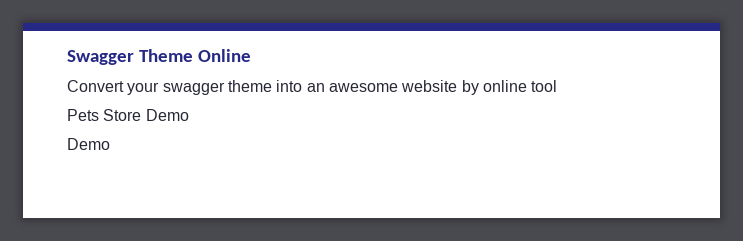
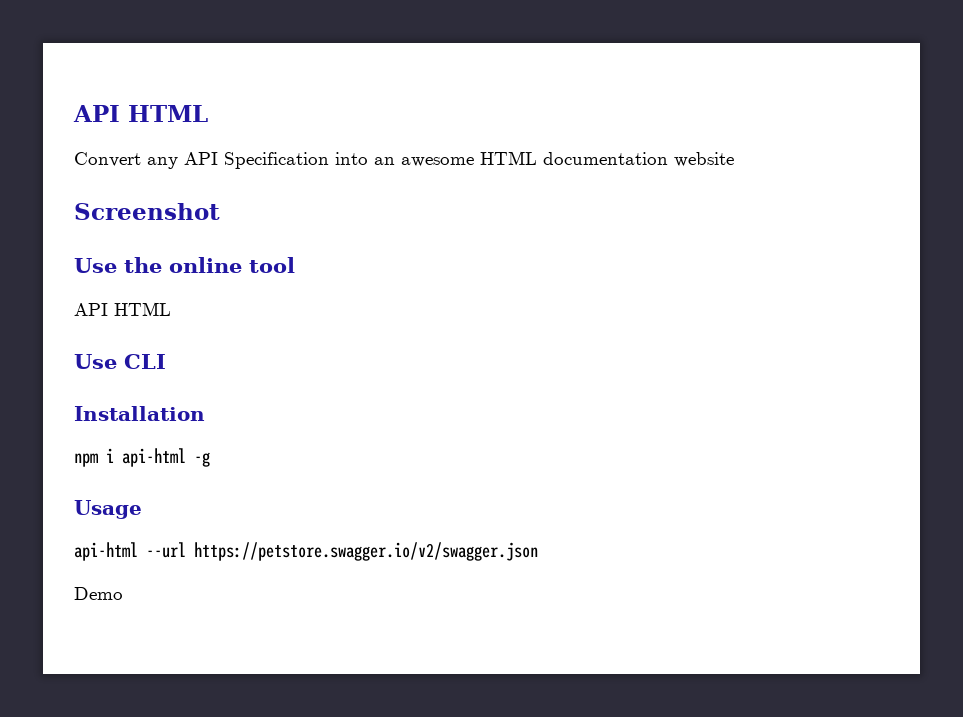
[67,49,251,65] [67,80,272,95] Swagger Theme Online // Convert your swagger theme -> [73,105,208,122] [74,152,329,169] API HTML // Convert any API Specification
(398, 87) none -> [480,151,668,165] HTML documentation
[461,80,479,95] by -> [74,203,220,220] [74,257,162,273] // Screenshot // Use the
[67,109,189,121] Pets Store Demo -> [74,302,171,316] [74,354,166,369] [74,406,205,421] [74,448,210,467] [74,500,142,519] [74,542,538,561] API HTML // Use CLI // Installation // npm i api-html -g // Usage // api-html --url https://petstore.swagger.io/v2/swagger.json

